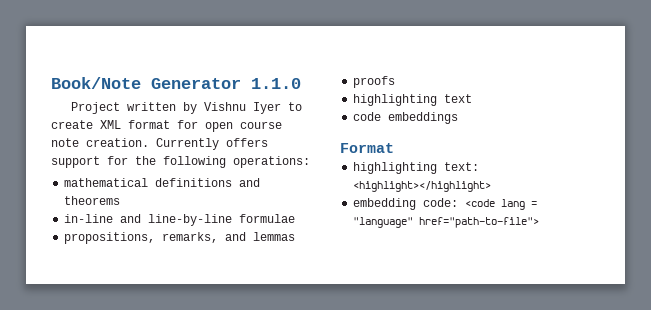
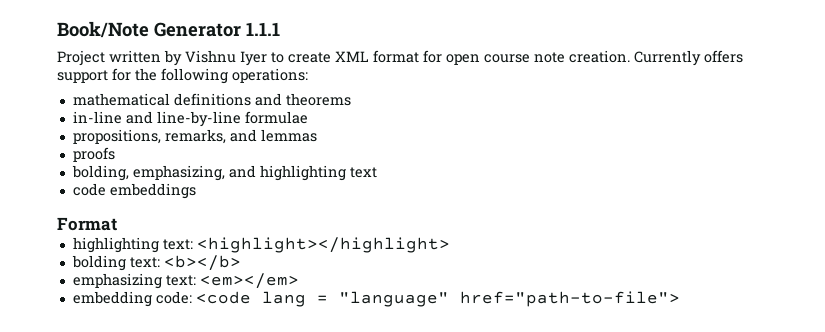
[251,78,301,89] 1.1.0 -> [246,22,280,36] 1.1.1
(396, 82) none -> [71,165,256,181] bolding, emphasizing, and
(492, 186) none -> [71,255,241,271] [72,273,299,289] // bolding text: <b></b> // emphasizing text: <em></em>

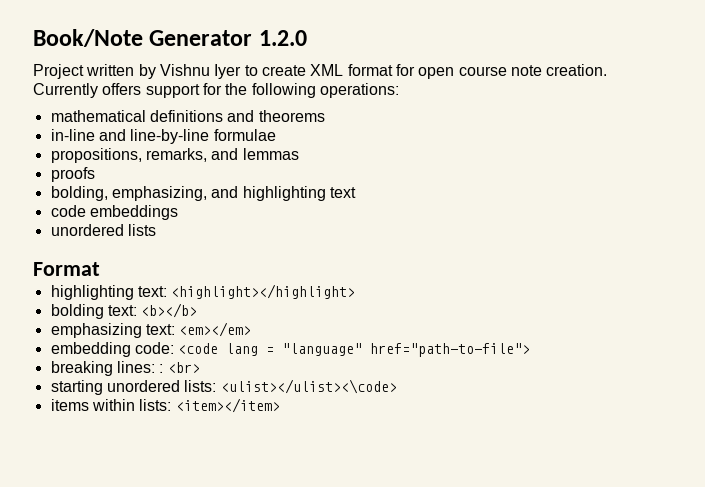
[246,22,280,36] 1.1.1 -> [258,30,307,46] 1.2.0
(196, 191) none -> [50,224,156,236] // unordered lists
(680, 299) none -> [50,361,200,376] [50,379,397,395] [50,398,280,413] // breaking lines: : <br> // starting unordered lists: <ulist></ulist><\code> // items within lists: <item></item>

